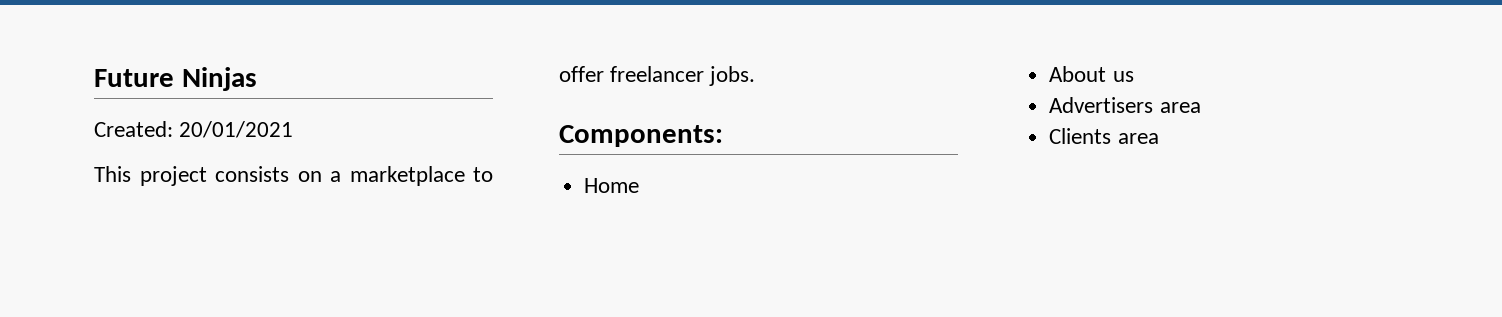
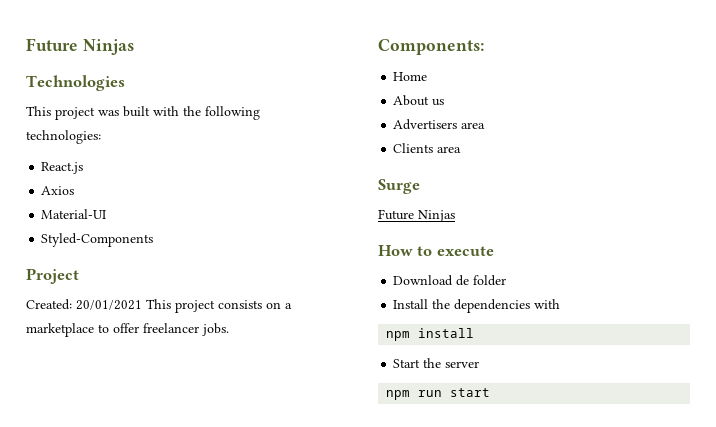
[94,67,257,91] Future Ninjas -> [26,38,134,55] [26,75,125,91] [26,106,260,120] [26,130,101,144] [41,162,84,174] [41,186,75,195] [41,209,107,219] [41,233,154,247] [26,268,79,284] Future Ninjas // Technologies // This project was built with the following technologies: // React.js // Axios // Material-UI // Styled-Components // Project
(294, 129) // -> (142, 305) none
(1159, 138) none -> [378,179,420,194] [378,209,455,222] [378,245,494,256] [393,275,507,286] [393,299,561,313] [386,328,475,341] [393,358,480,368] [386,388,491,400] // Surge // Future Ninjas // How to execute // Download de folder // Install the dependencies with // npm install // Start the server // npm run start

